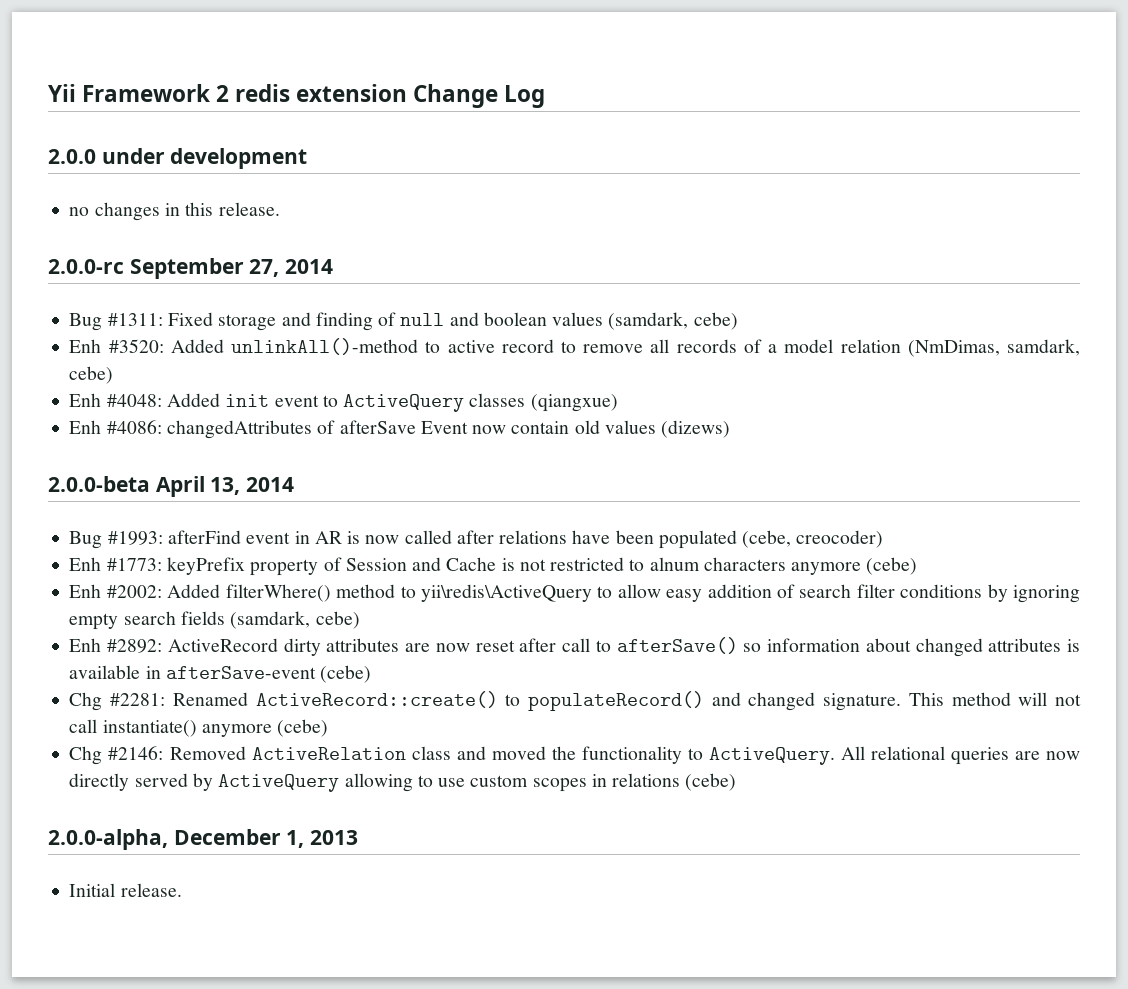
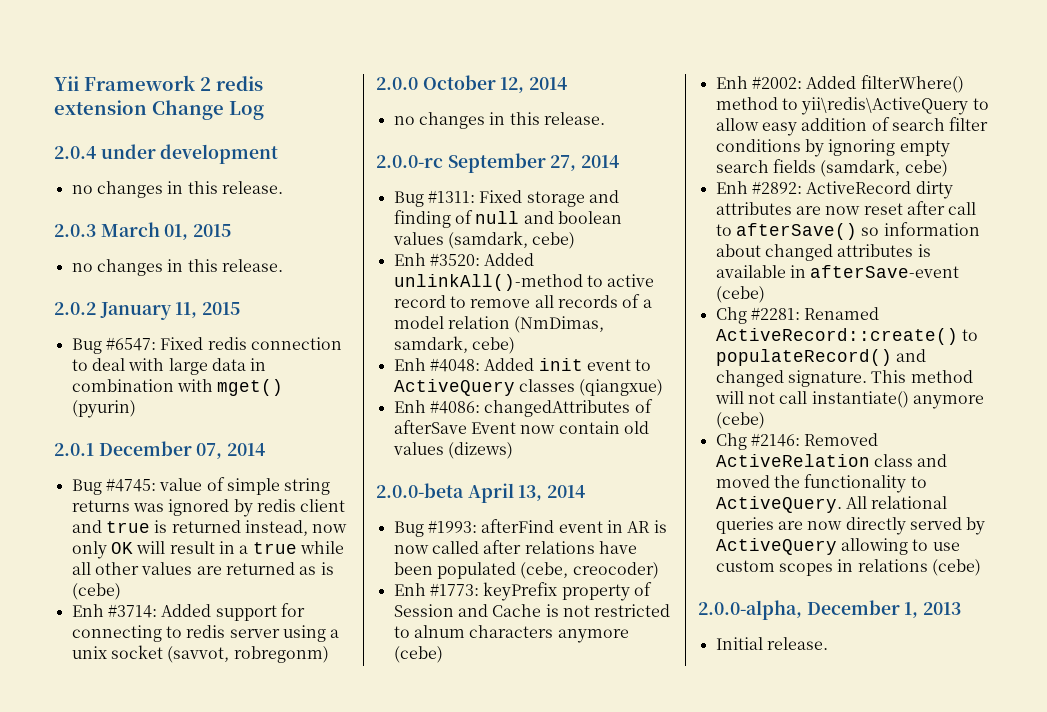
[48,149,96,164] 2.0.0 -> [54,146,96,159] 2.0.4
(280, 209) none -> [54,222,232,240] [71,259,283,276] [54,302,241,320] [71,337,342,354] [71,358,267,375] [71,379,284,396] [71,400,136,418] [54,441,266,459] [71,477,331,495] [71,499,346,517] [71,520,348,536] [71,541,344,559] [71,562,334,575] [71,583,121,600] [71,603,305,621] [71,625,340,642] [71,645,329,663] [376,75,568,93] [393,112,605,129] // 2.0.3 March 01, 2015 // no changes in this release. // 2.0.2 January 11, 2015 // Bug #6547: Fixed redis connection to deal with large data in combination with mget() (pyurin) // 2.0.1 December 07, 2014 // Bug #4745: value of simple string returns was ignored by redis client and true is returned instead, now only OK will result in a true while all other values are returned as is (cebe) // Enh #3714: Added support for connecting to redis server using a unix socket (savvot, robregonm) // 2.0.0 October 12, 2014 // no changes in this release.

